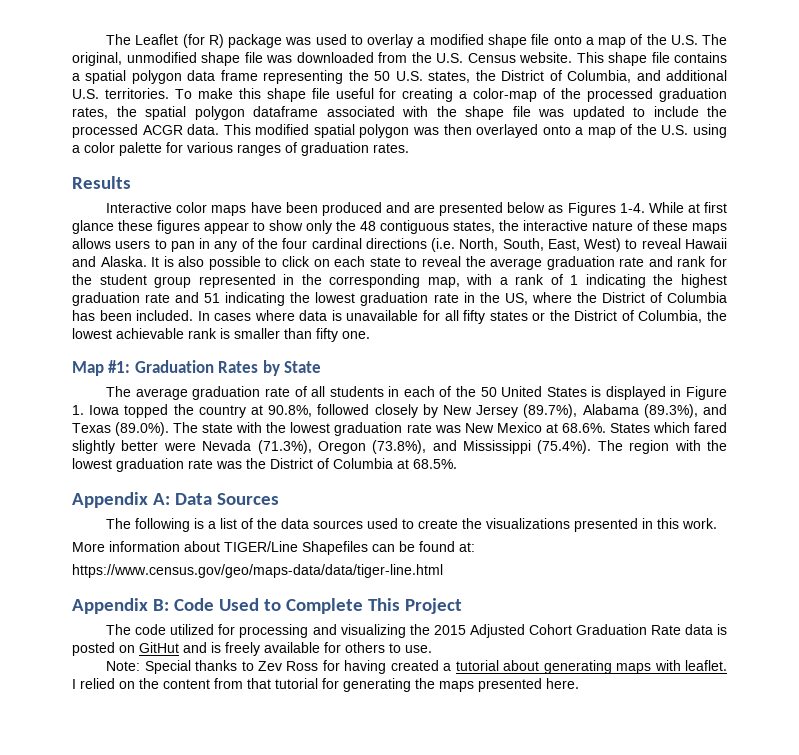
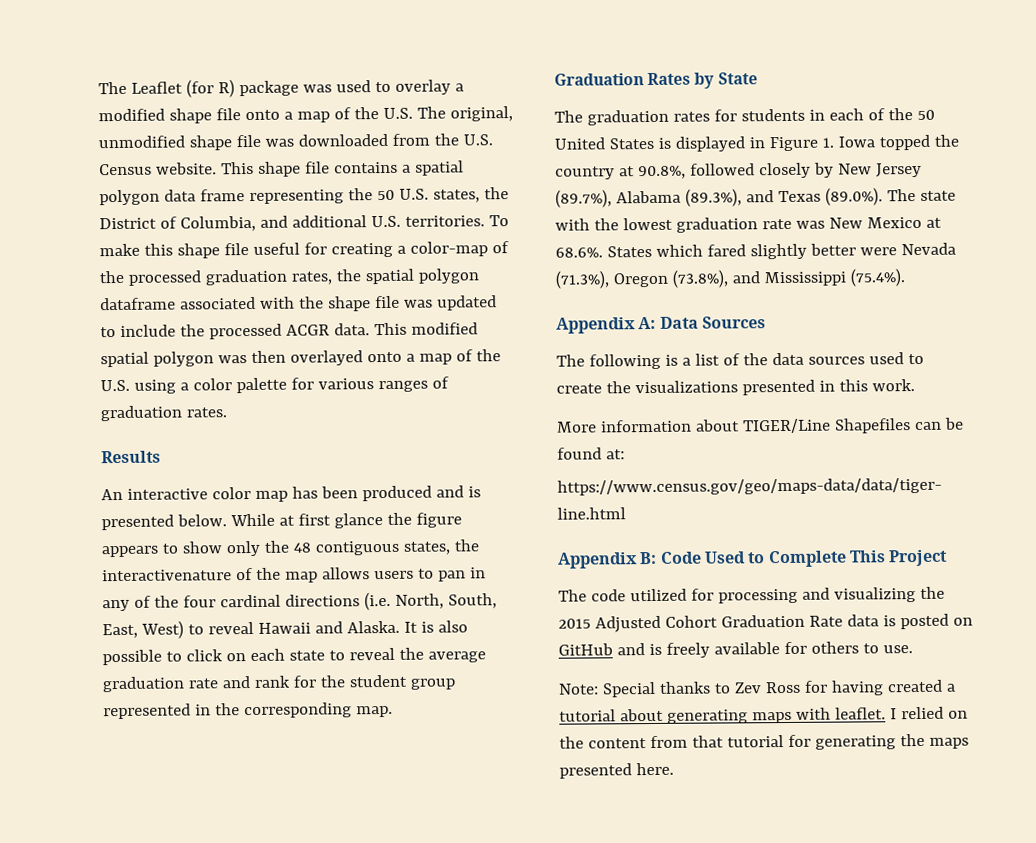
[106,202,645,216] Interactive color maps have been produced and are presented below as Figures 1-4. -> [101,485,481,502] [101,514,227,531] An interactive color map has been produced and is presented below.
[118,220,249,234] these figures appear -> [386,512,462,528] [101,545,159,558] the figure appears
[523,220,727,234] interactive nature of these maps -> [102,567,318,583] interactivenature of the map
[427,274,728,288] [72,292,727,306] [72,310,727,324] [72,328,370,342] [72,360,131,376] map, with a rank of 1 indicating the highest graduation rate and 51 indicating the lowest graduation rate in the US, where the District of Columbia has been included. In cases where data is unavailable for all fifty states or the District of Columbia, the lowest achievable rank is smaller than fifty one. // Map #1: -> [355,705,393,718] map. //
[135,386,326,400] average graduation rate of all -> [586,109,737,126] graduation rates for
[597,440,727,454] [72,458,457,472] The region with the lowest graduation rate was the District of Columbia at 68.5%. -> (905, 277) none
[139,642,179,653] GitHut -> [558,643,613,656] GitHub

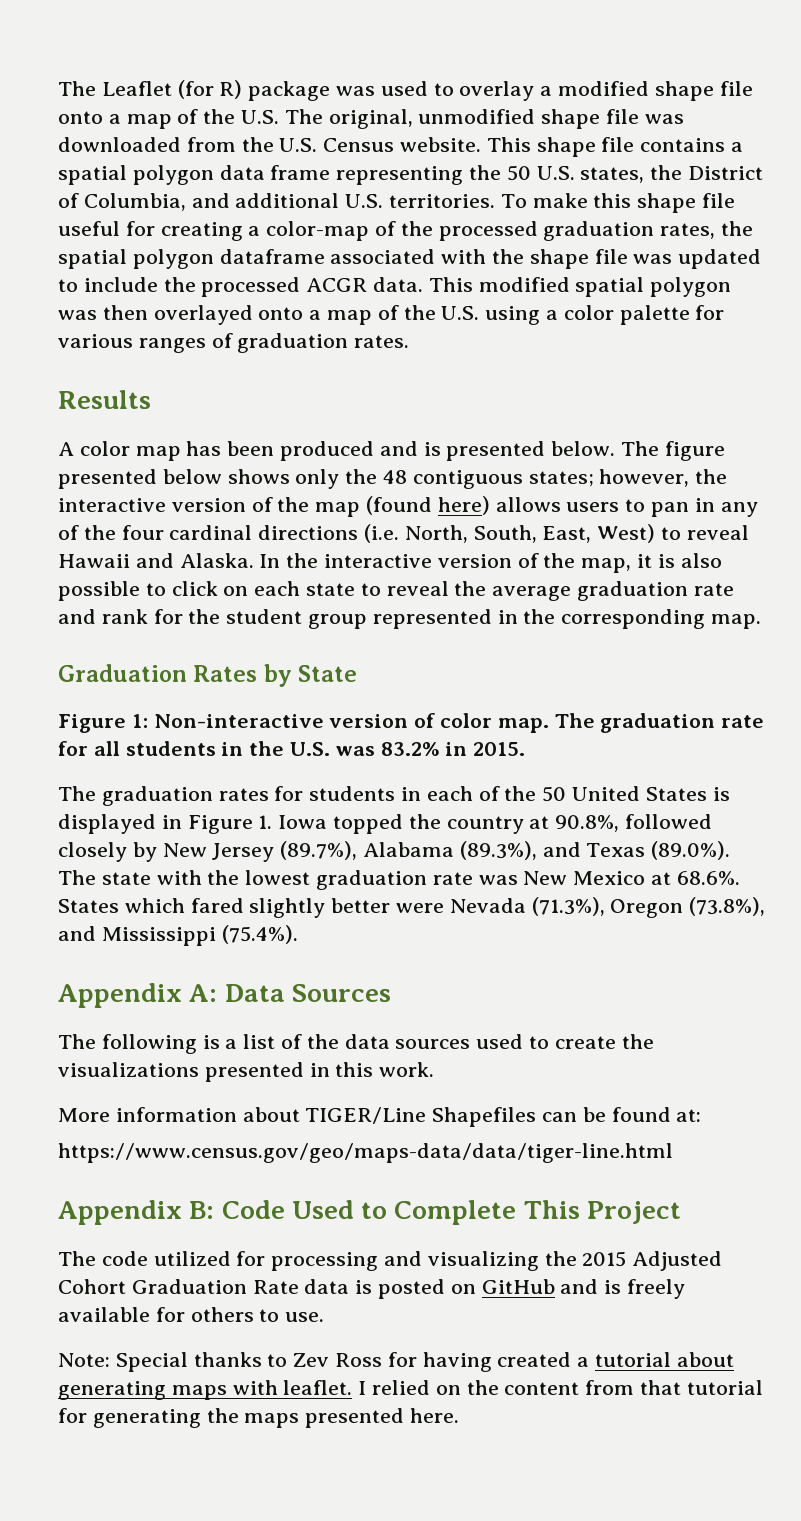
[101,488,208,501] An interactive -> [58,442,74,456] A
[229,512,462,529] [101,539,479,558] [102,569,232,582] While at first glance the figure appears to show only the 48 contiguous states, the interactivenature -> [621,441,725,461] [58,469,728,489] [58,498,246,512] The figure presented below shows only the 48 contiguous states; however, the interactive version
(318, 577) none -> [366,496,490,515] (found here)
[403,621,418,633] It -> [259,553,653,573] In the interactive version of the map, it
(758, 78) none -> [58,713,765,733] [58,741,526,756] // Figure 1: Non-interactive version of color map. The graduation rate for all students in the U.S. was 83.2% in 2015.

